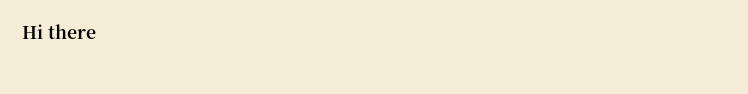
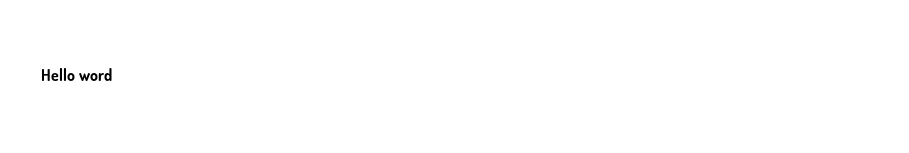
[22,24,96,39] Hi there -> [41,68,113,81] Hello word

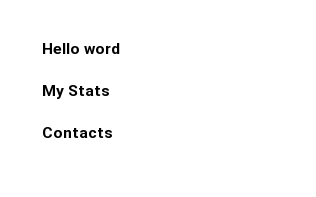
(113, 74) none -> [42,85,111,99] [42,127,113,138] // My Stats // Contacts

